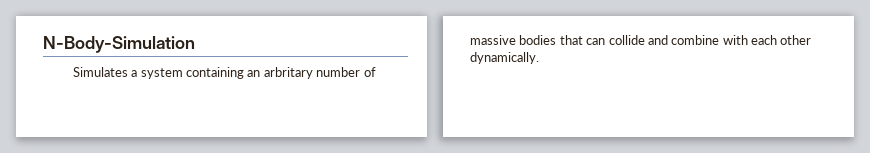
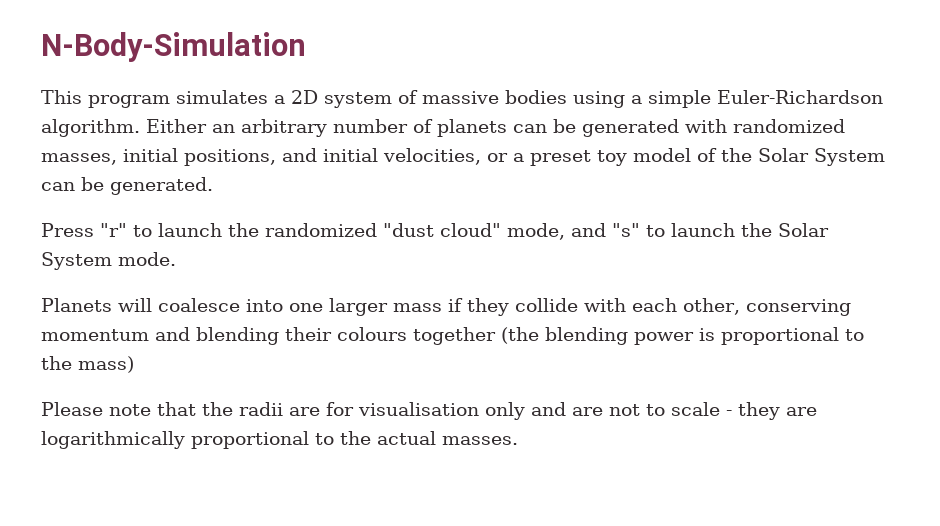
[72,67,376,79] [470,35,812,45] [470,52,539,64] Simulates a system containing an arbritary number of massive bodies that can collide and combine with each other dynamically. -> [41,90,883,108] [41,119,845,137] [41,148,885,166] [41,177,213,195] [41,223,829,240] [41,252,176,270] [41,298,851,316] [41,327,864,345] [41,356,134,373] [41,402,817,420] [41,431,518,449] This program simulates a 2D system of massive bodies using a simple Euler-Richardson algorithm. Either an arbitrary number of planets can be generated with randomized masses, initial positions, and initial velocities, or a preset toy model of the Solar System can be generated. // Press "r" to launch the randomized "dust cloud" mode, and "s" to launch the Solar System mode. // Planets will coalesce into one larger mass if they collide with each other, conserving momentum and blending their colours together (the blending power is proportional to the mass) // Please note that the radii are for visualisation only and are not to scale - they are logarithmically proportional to the actual masses.

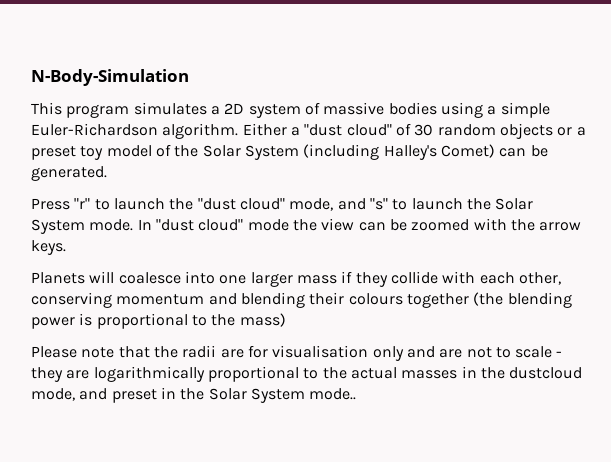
[212,119,845,137] [41,148,481,166] an arbitrary number of planets can be generated with randomized masses, initial positions, and initial velocities, -> [290,123,553,139] a "dust cloud" of 30 random objects
(885, 157) none -> [303,144,495,160] (including Halley's Comet)
[265,223,377,237] randomized -> (194, 204) none
(176, 259) none -> [137,218,582,231] [31,240,66,255] In "dust cloud" mode the view can be zoomed with the arrow keys.
[442,436,518,445] masses. -> [401,366,583,379] [31,387,357,403] masses in the dustcloud mode, and preset in the Solar System mode..

